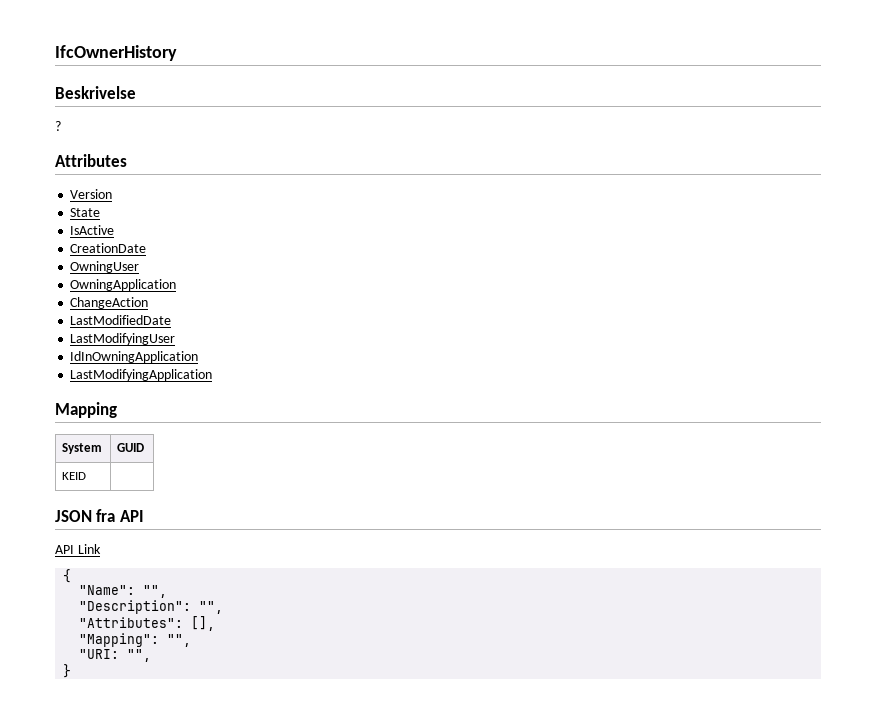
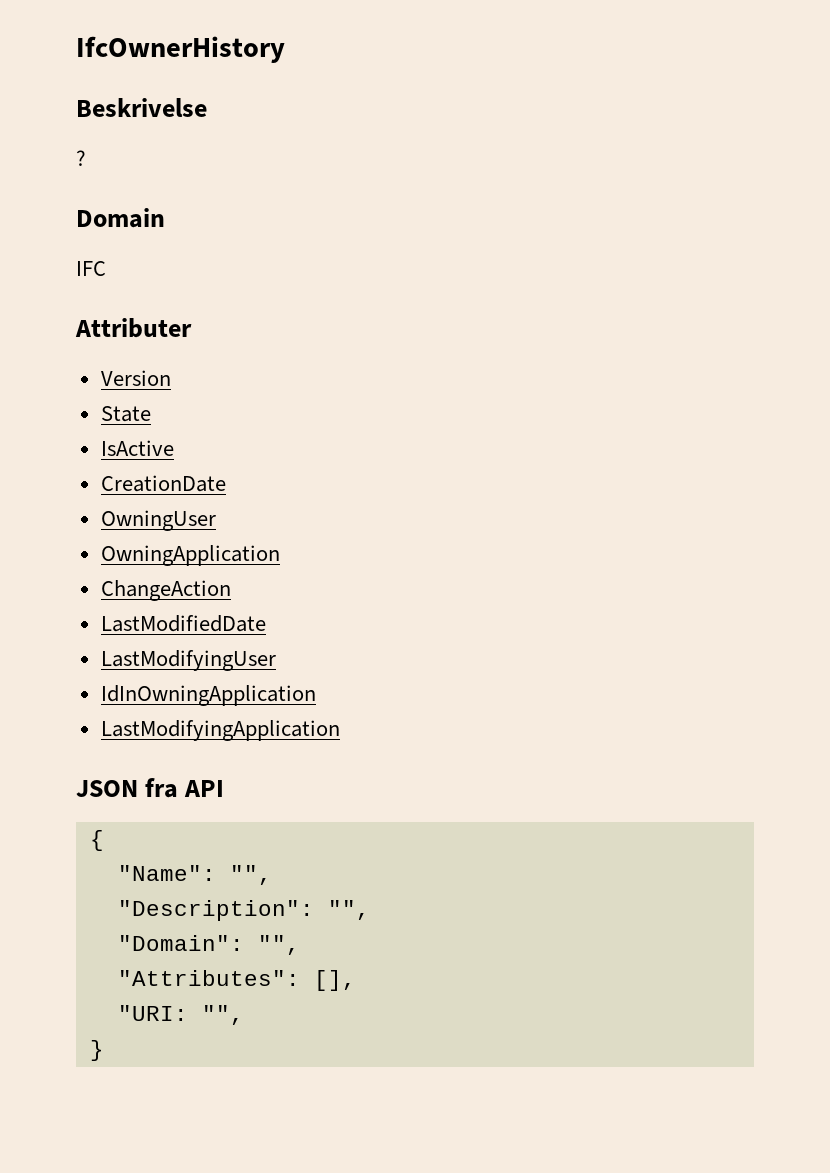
[55,154,127,167] Attributes -> [76,208,165,228] [76,261,106,276] [75,318,192,338] Domain // IFC // Attributer
[55,402,117,418] [62,443,103,454] [117,443,145,452] [62,472,87,480] // Mapping // System | GUID // KEID | -> (340, 730) none
[55,544,101,554] // API Link -> (225, 788) none
(224, 607) none -> [117,935,300,955] // "Domain": "",
[79,633,192,647] // "Mapping": "", -> (356, 980) none

